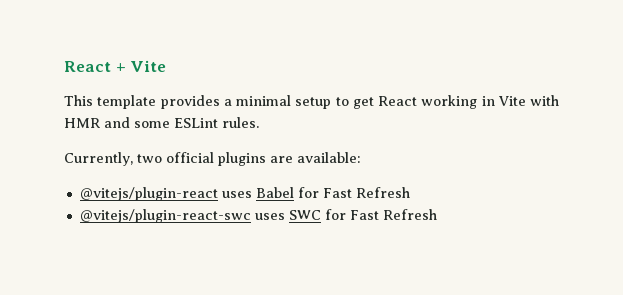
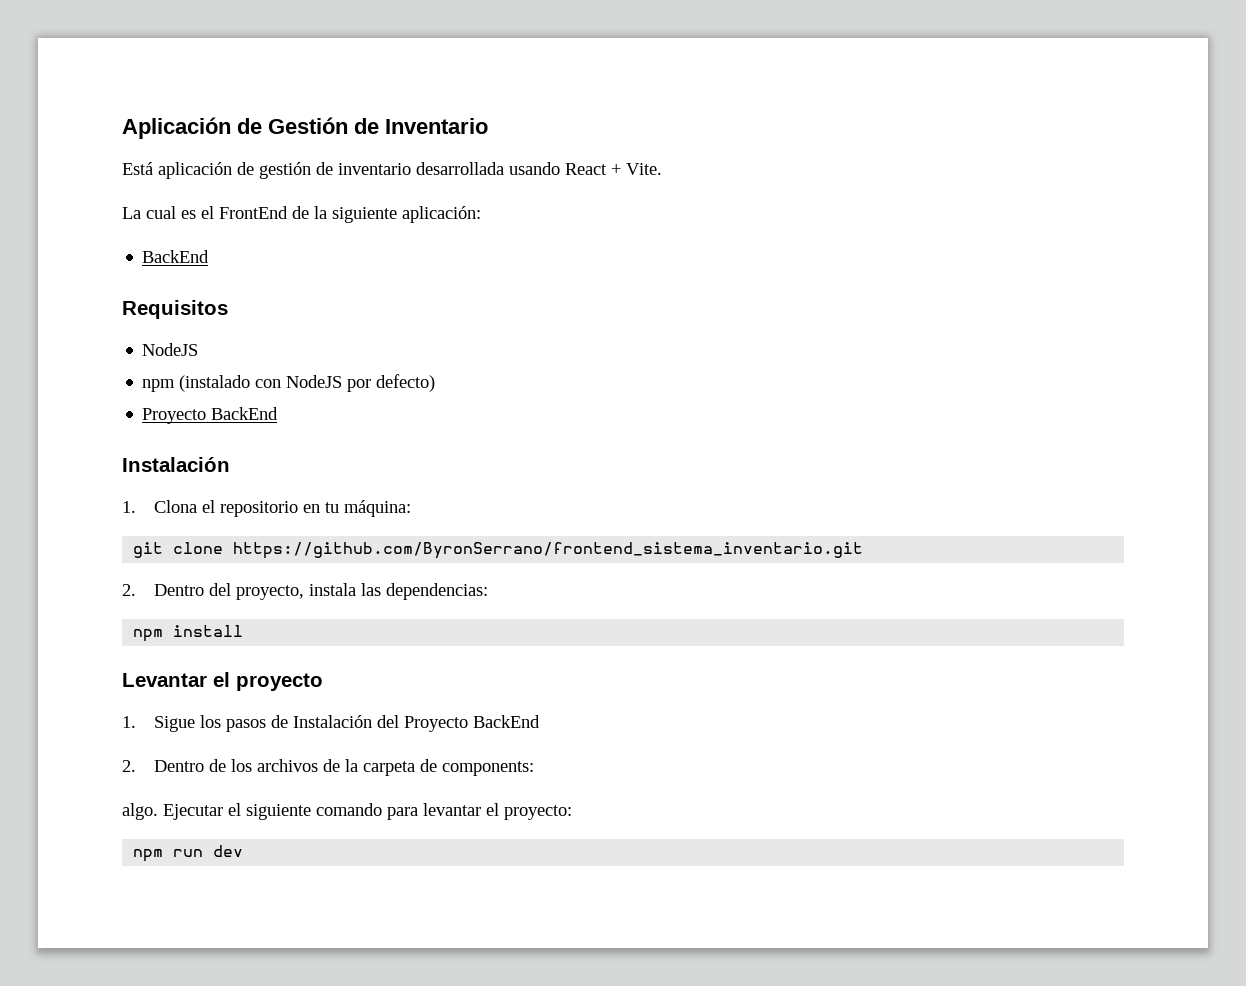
[64,60,167,72] [64,95,559,109] [64,117,259,128] [64,152,361,166] [79,187,410,201] [79,209,437,223] React + Vite // This template provides a minimal setup to get React working in Vite with HMR and some ESLint rules. // Currently, two official plugins are available: // @vitejs/plugin-react uses Babel for Fast Refresh // @vitejs/plugin-react-swc uses SWC for Fast Refresh -> [122,117,488,139] [122,162,662,179] [122,206,481,223] [142,250,210,263] [122,300,228,319] [142,343,199,356] [142,374,436,392] [142,407,279,424] [122,457,230,472] [122,500,412,517] [133,542,864,559] [122,583,489,600] [133,625,244,642] [122,672,323,691] [122,715,541,732] [122,759,535,776] [122,803,572,820] [133,845,244,862] Aplicación de Gestión de Inventario // Está aplicación de gestión de inventario desarrollada usando React + Vite. // La cual es el FrontEnd de la siguiente aplicación: // BackEnd // Requisitos // NodeJS // npm (instalado con NodeJS por defecto) // Proyecto BackEnd // Instalación // 1. Clona el repositorio en tu máquina: // git clone https://github.com/ByronSerrano/frontend_sistema_inventario.git // 2. Dentro del proyecto, instala las dependencias: // npm install // Levantar el proyecto // 1. Sigue los pasos de Instalación del Proyecto BackEnd // 2. Dentro de los archivos de la carpeta de components: // algo. Ejecutar el siguiente comando para levantar el proyecto: // npm run dev

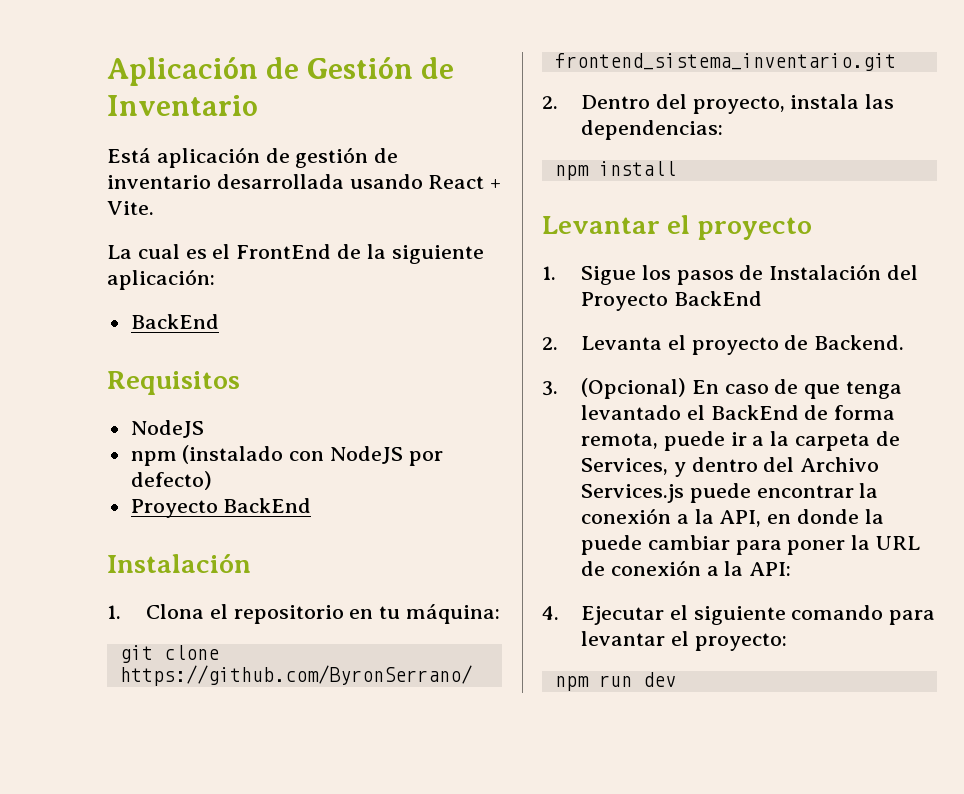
[154,759,535,776] [122,803,158,820] Dentro de los archivos de la carpeta de components: // algo. -> [580,335,905,355] [542,378,902,399] [580,405,896,420] [580,431,900,451] [580,457,880,477] [580,483,879,503] [580,508,884,527] [580,535,920,555] [580,560,792,576] [542,606,559,620] Levanta el proyecto de Backend. // 3. (Opcional) En caso de que tenga levantado el BackEnd de forma remota, puede ir a la carpeta de Services, y dentro del Archivo Services.js puede encontrar la conexión a la API, en donde la puede cambiar para poner la URL de conexión a la API: // 4.

